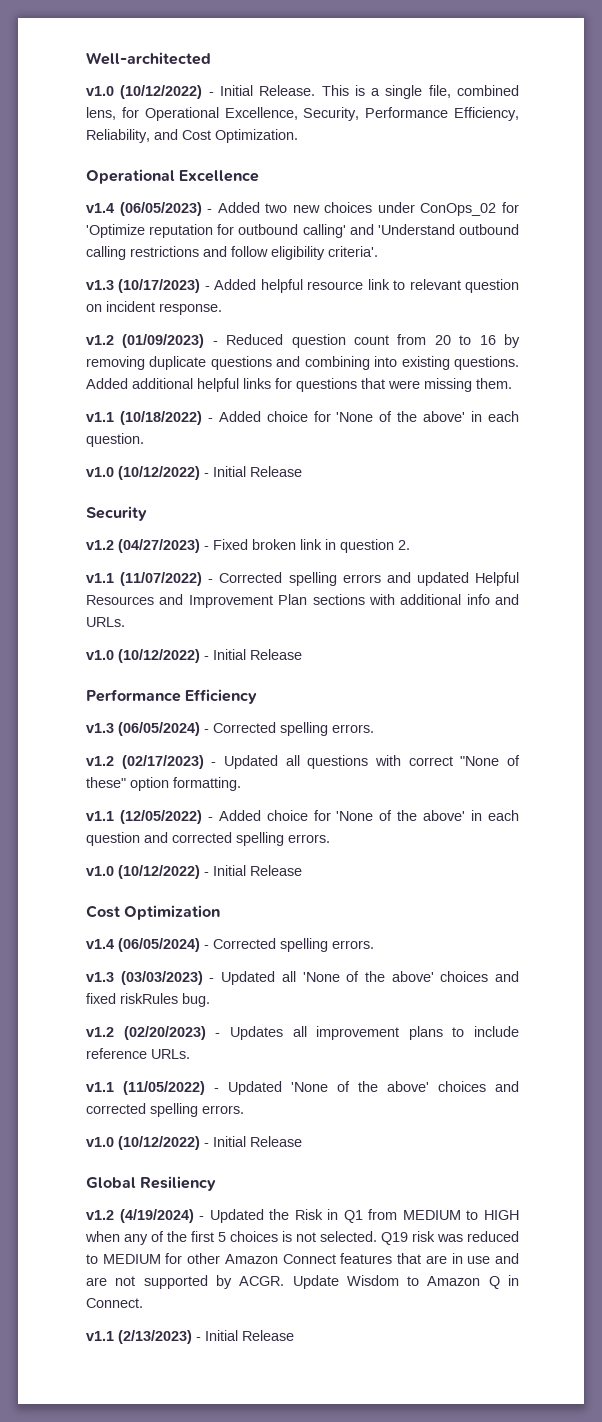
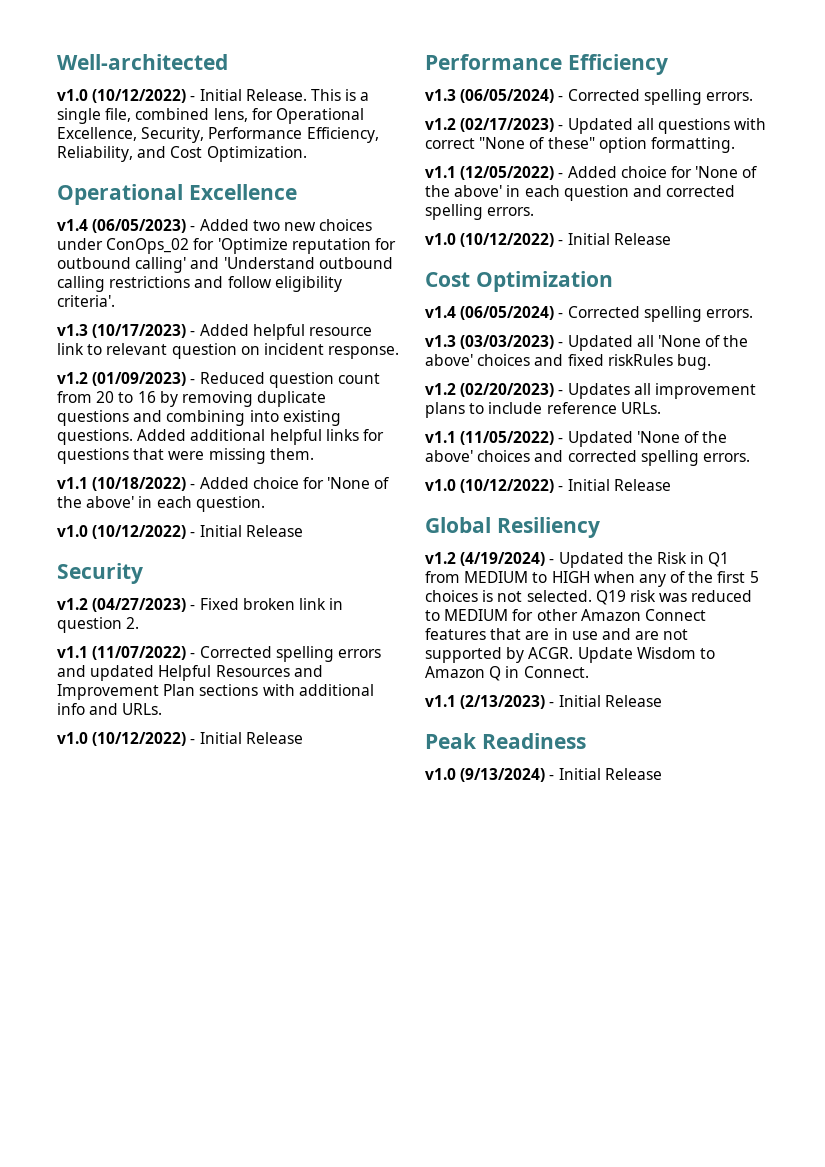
(294, 1335) none -> [425,733,586,749] [425,768,662,782] // Peak Readiness // v1.0 (9/13/2024) - Initial Release

